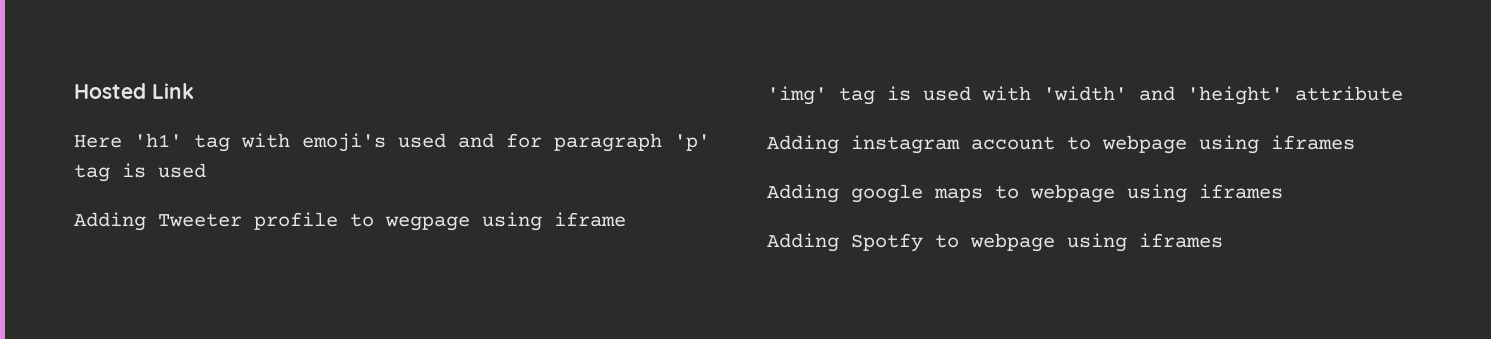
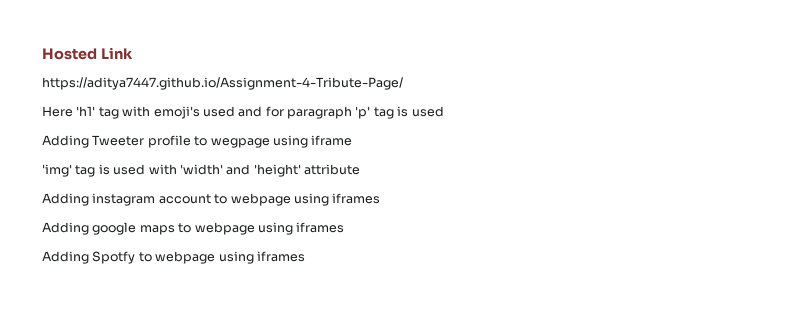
(194, 91) none -> [42,77,403,90] // https://aditya7447.github.io/Assignment-4-Tribute-Page/

